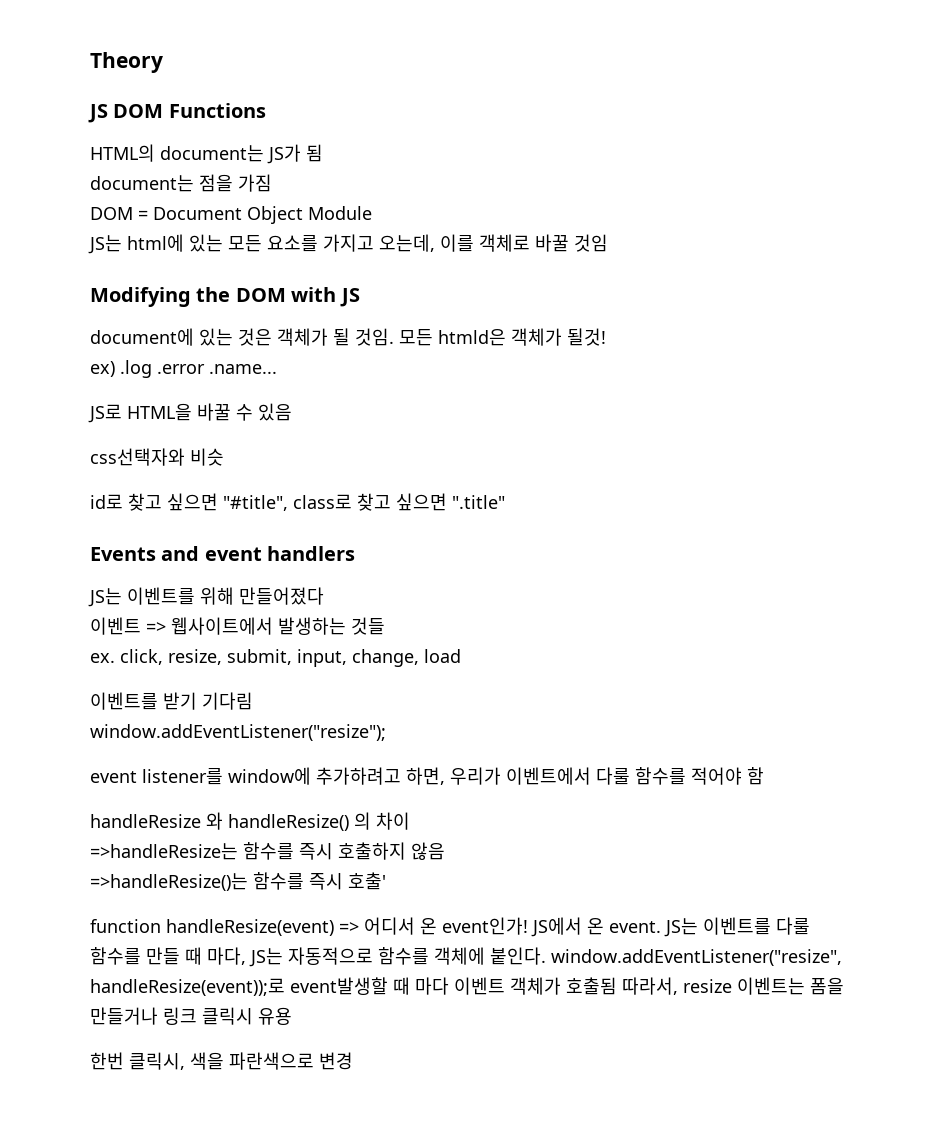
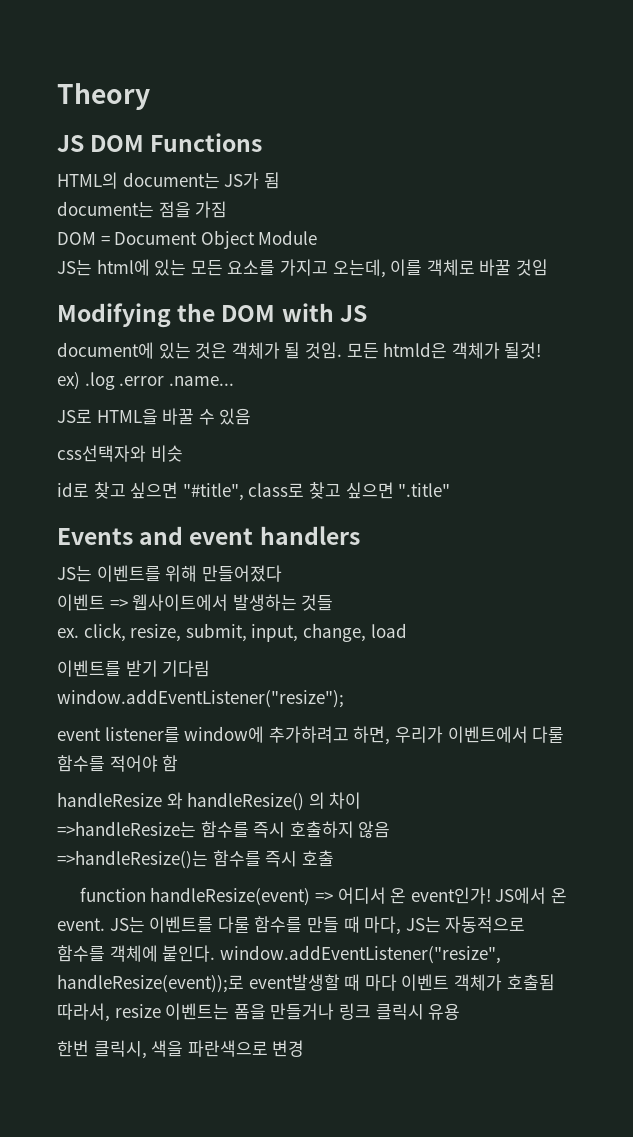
[348,872,386,890] 호출' -> [301,850,334,867] 호출

